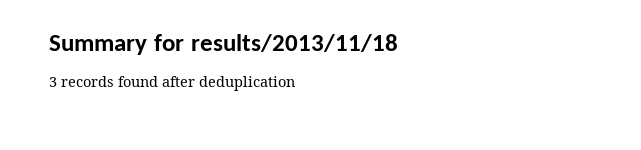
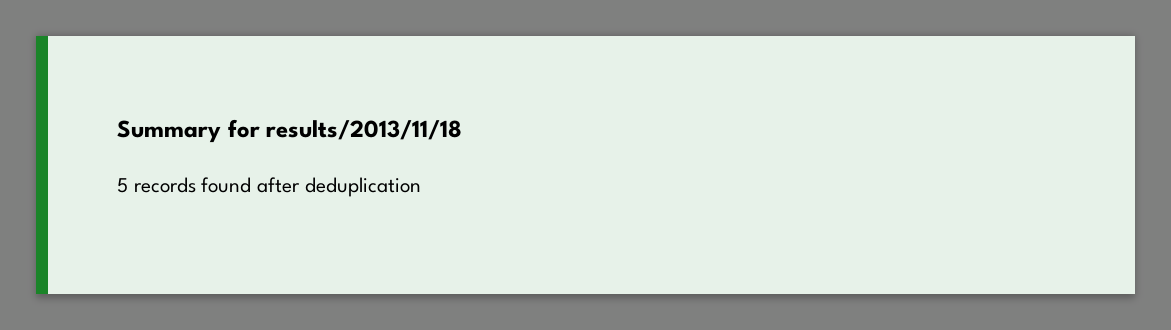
[49,77,57,87] 3 -> [117,178,128,193] 5

